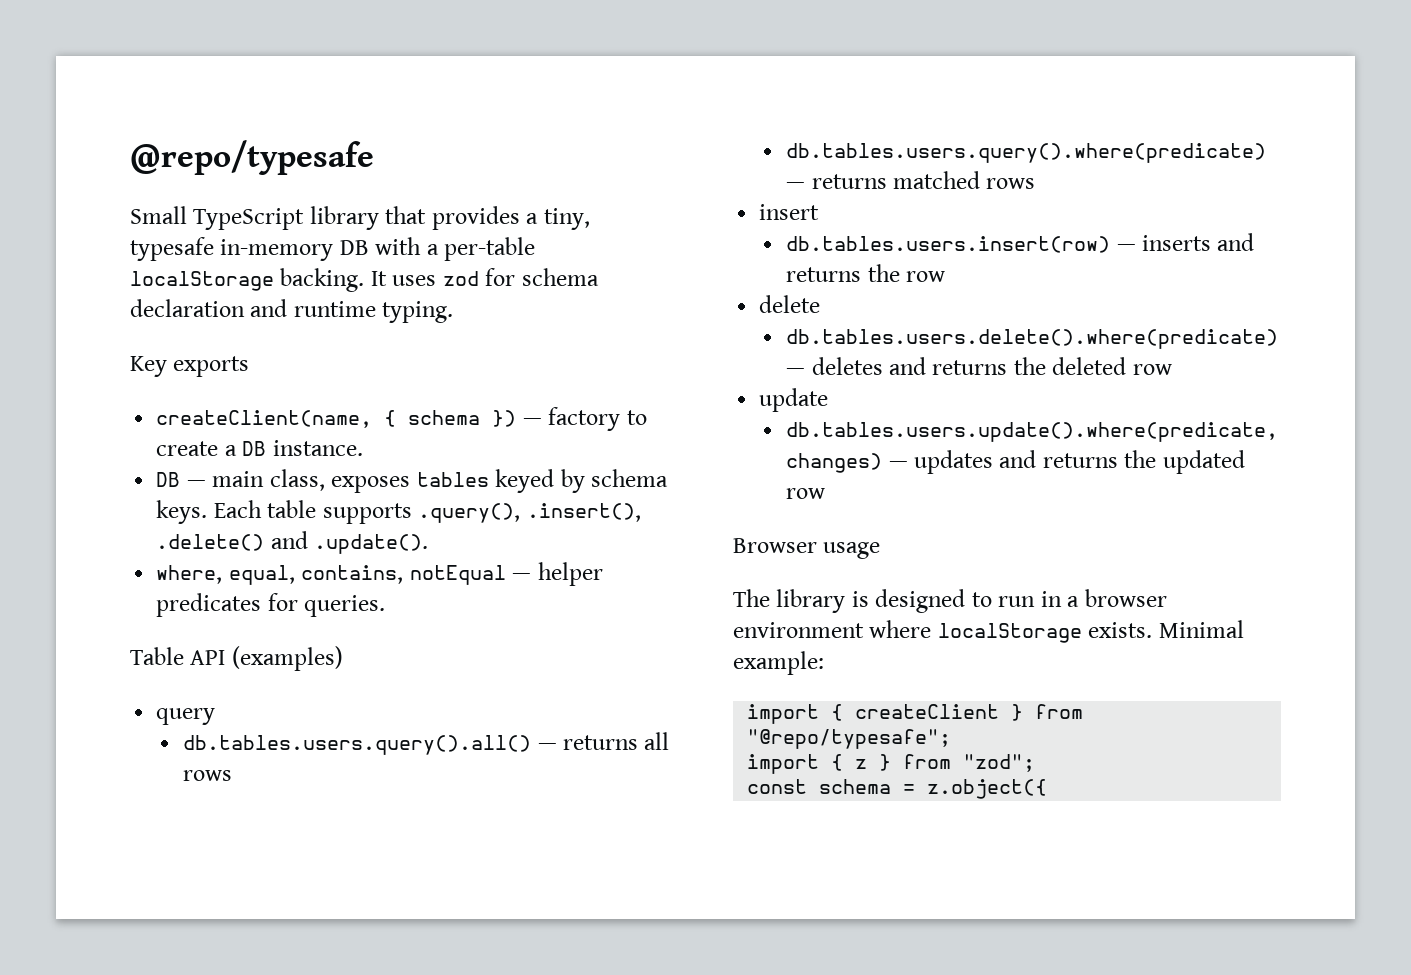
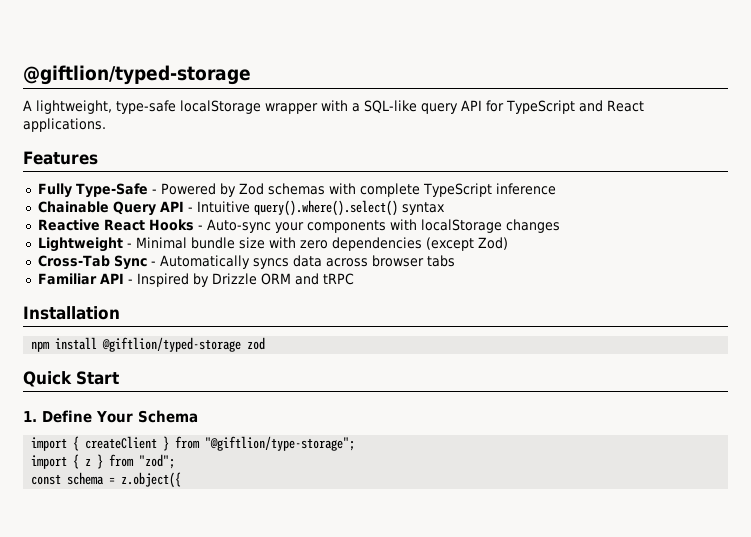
[130,140,374,175] [130,206,590,230] [130,237,536,261] [130,268,599,292] [130,299,454,323] [130,356,250,377] [156,407,647,431] [156,440,363,456] [156,469,669,493] [156,500,641,524] [156,531,429,554] [156,562,603,586] [156,593,386,617] [130,646,343,671] [156,708,216,725] [183,732,670,755] [183,770,233,781] [786,143,1267,163] [786,171,1036,189] [759,204,820,220] [786,233,1255,253] [786,264,945,282] [759,295,821,313] [786,329,1279,349] [786,357,1172,375] [759,388,829,412] [786,422,1279,442] [786,450,1245,474] [786,488,826,499] [733,538,881,559] [733,589,1167,613] [733,620,1244,643] [733,651,824,675] @repo/typesafe // Small TypeScript library that provides a tiny, typesafe in-memory DB with a per-table localStorage backing. It uses zod for schema declaration and runtime typing. // Key exports // createClient(name, { schema }) — factory to create a DB instance. // DB — main class, exposes tables keyed by schema keys. Each table supports .query(), .insert(), .delete() and .update(). // where, equal, contains, notEqual — helper predicates for queries. // Table API (examples) // query // db.tables.users.query().all() — returns all rows // db.tables.users.query().where(predicate) — returns matched rows // insert // db.tables.users.insert(row) — inserts and returns the row // delete // db.tables.users.delete().where(predicate) — deletes and returns the deleted row // update // db.tables.users.update().where(predicate, changes) — updates and returns the updated row // Browser usage // The library is designed to run in a browser environment where localStorage exists. Minimal example: -> [23,65,251,85] [23,100,644,114] [23,118,106,132] [23,151,98,165] [37,183,556,198] [37,200,445,216] [37,219,560,233] [37,237,508,252] [37,255,455,270] [37,273,354,287] [23,306,120,320] [31,337,266,352] [23,371,119,387] [23,410,198,423] @giftlion/typed-storage // A lightweight, type-safe localStorage wrapper with a SQL-like query API for TypeScript and React applications. // Features // Fully Type-Safe - Powered by Zod schemas with complete TypeScript inference // Chainable Query API - Intuitive query().where().select() syntax // Reactive React Hooks - Auto-sync your components with localStorage changes // Lightweight - Minimal bundle size with zero dependencies (except Zod) // Cross-Tab Sync - Automatically syncs data across browser tabs // Familiar API - Inspired by Drizzle ORM and tRPC // Installation // npm install @giftlion/typed-storage zod // Quick Start // 1. Define Your Schema
[747,729,952,749] "@repo/typesafe"; -> [205,436,356,451] "@giftlion/type-storage";

